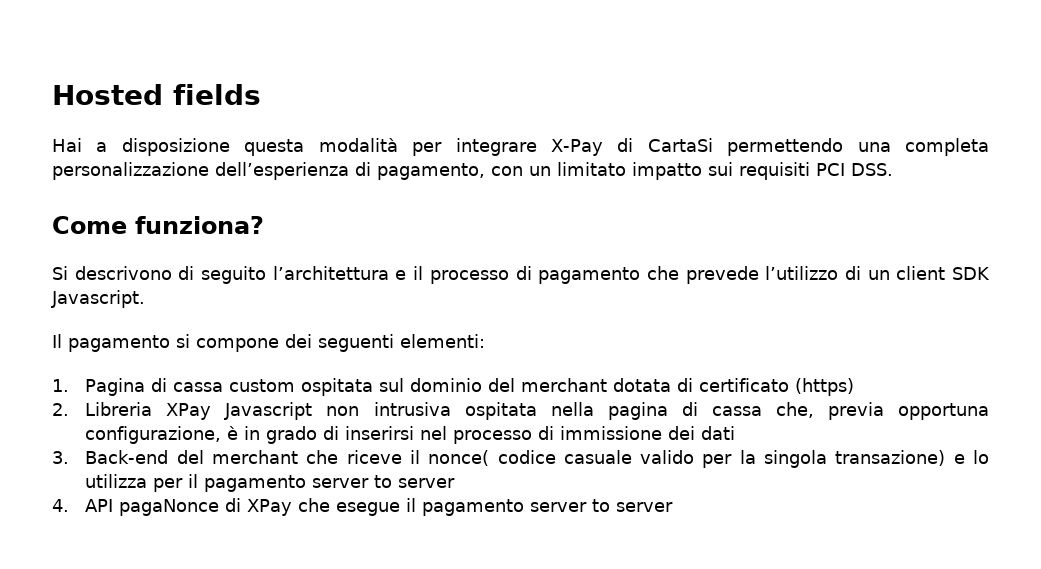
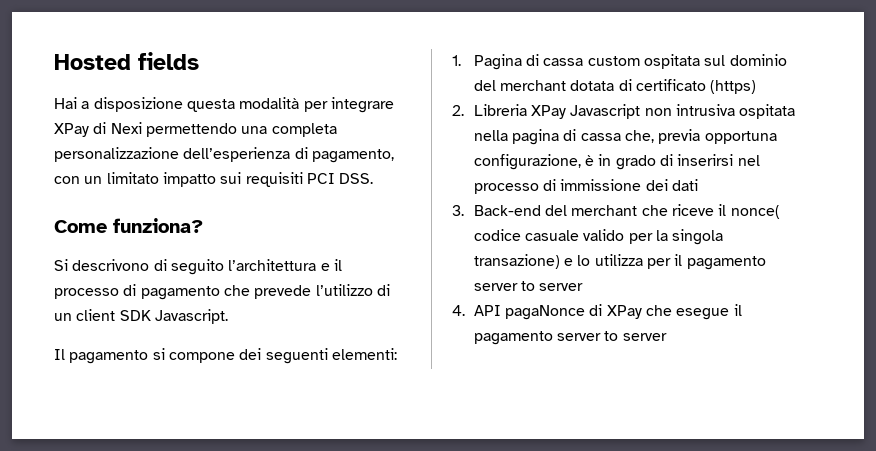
[550,138,713,156] X-Pay di CartaSi -> [54,122,142,137] XPay di Nexi

